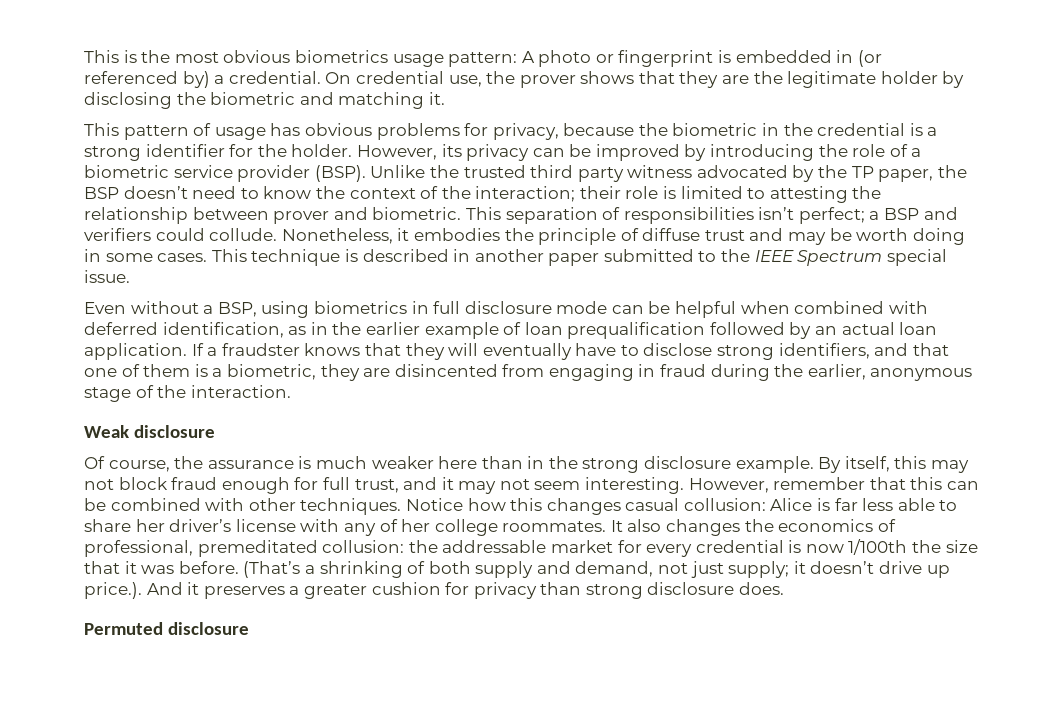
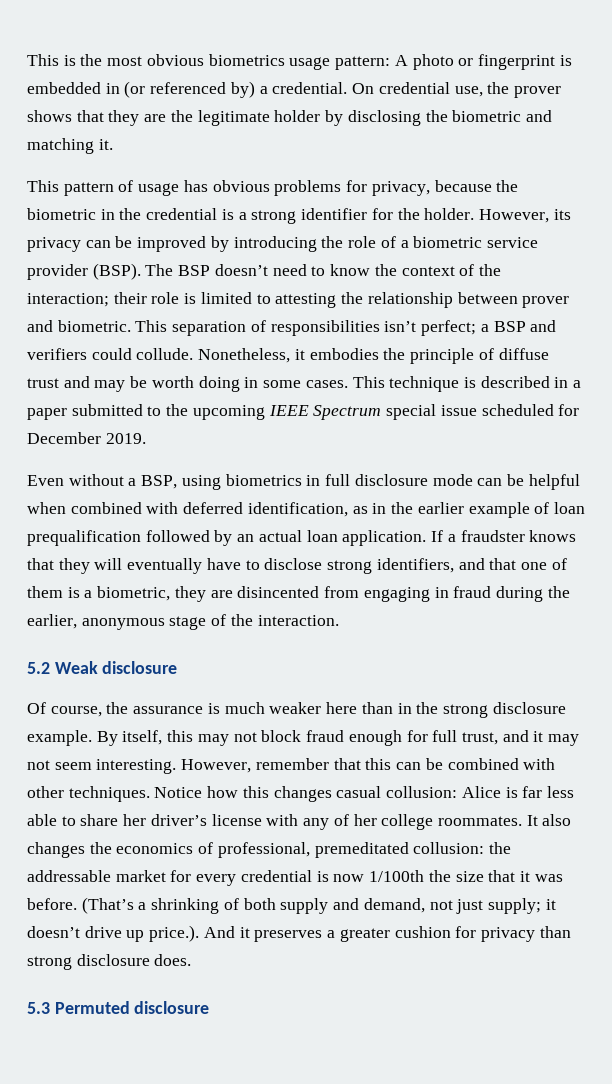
[370,165,967,182] Unlike the trusted third party witness advocated by the TP paper, the -> [145,264,174,276] The
[474,249,544,262] another -> [573,380,582,388] a
(751, 255) none -> [192,405,265,420] upcoming
[84,270,130,283] issue. -> [440,404,580,416] [27,432,146,444] issue scheduled for December 2019.
(291, 391) none -> [27,662,50,674] 5.2
(785, 588) none -> [27,1002,50,1014] 5.3

